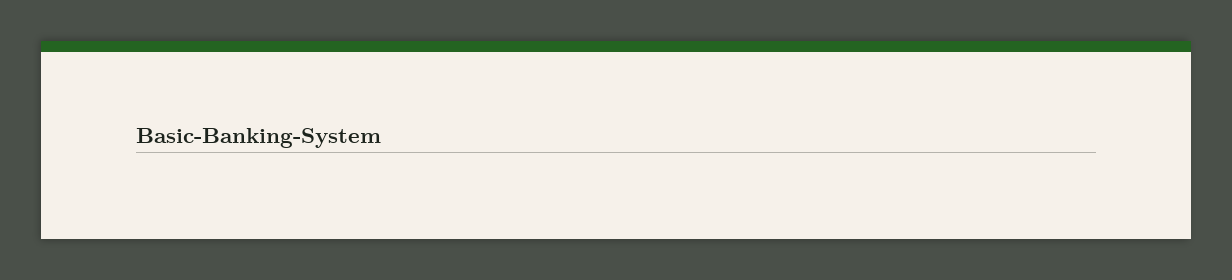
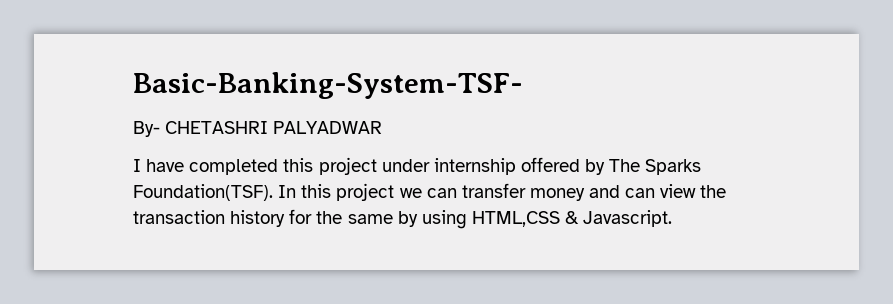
[136,128,381,148] Basic-Banking-System -> [133,72,523,99] [133,121,383,137] [133,157,702,175] [133,183,727,201] [133,209,673,229] Basic-Banking-System-TSF- // By- CHETASHRI PALYADWAR // I have completed this project under internship offered by The Sparks Foundation(TSF). In this project we can transfer money and can view the transaction history for the same by using HTML,CSS & Javascript.

